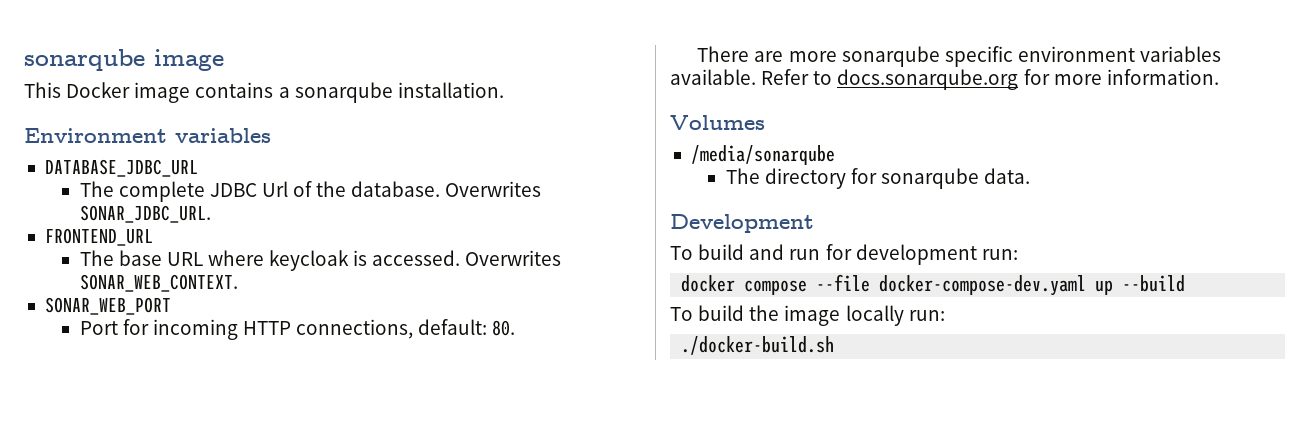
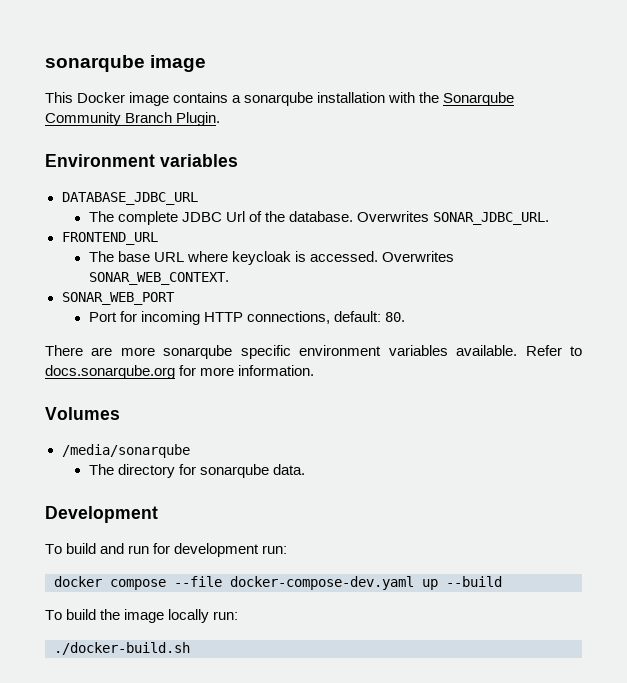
[397,82,504,98] installation. -> [317,92,515,106] [45,112,221,126] installation with the Sonarqube Community Branch Plugin.

